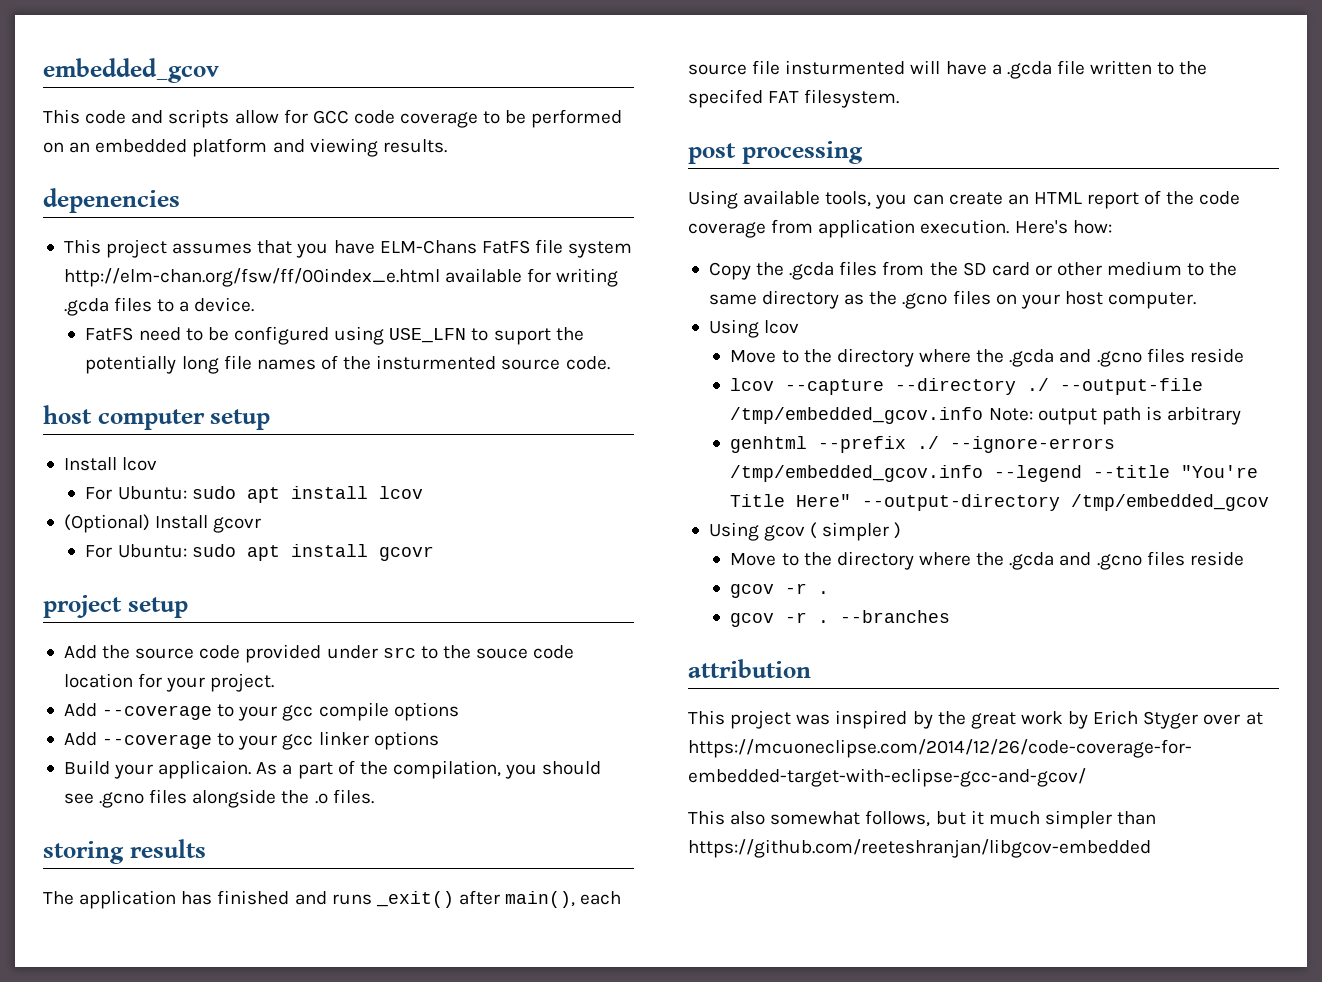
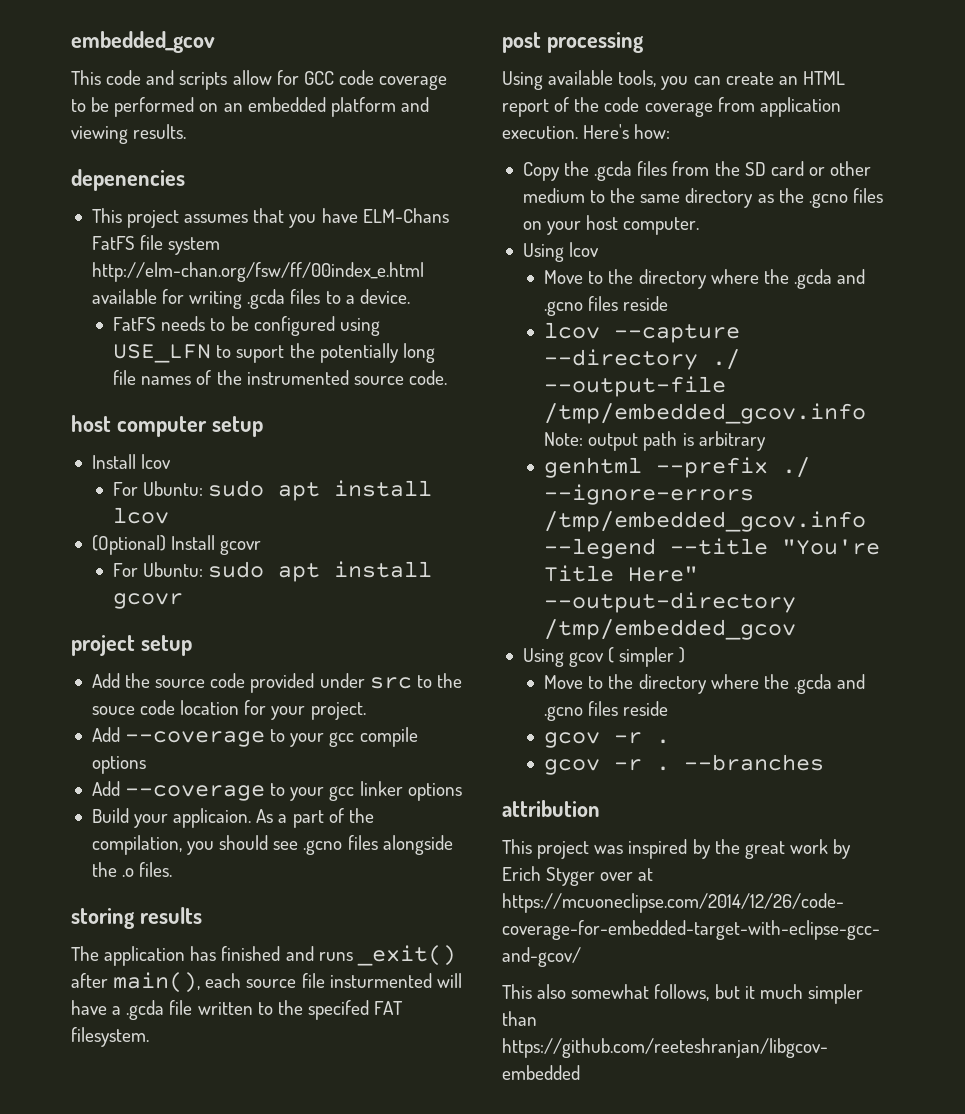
[138,327,181,341] need -> [161,316,206,331] needs
[376,355,497,370] insturmented -> [246,370,349,385] instrumented

